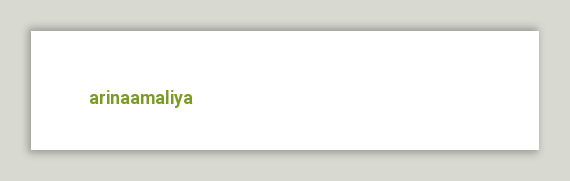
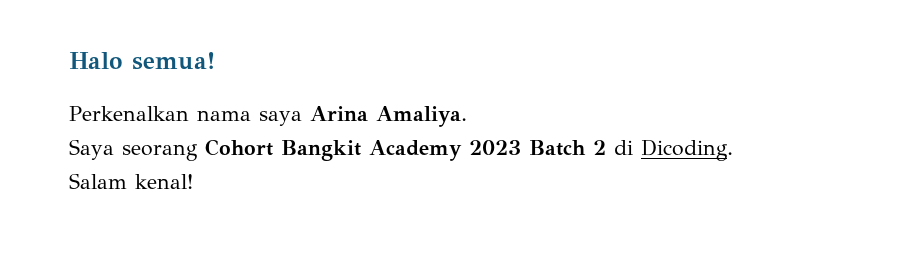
[89,90,193,108] arinaamaliya -> [69,52,215,70] [69,106,467,127] [69,139,733,161] [69,173,193,189] Halo semua! // Perkenalkan nama saya Arina Amaliya. // Saya seorang Cohort Bangkit Academy 2023 Batch 2 di Dicoding. // Salam kenal!

